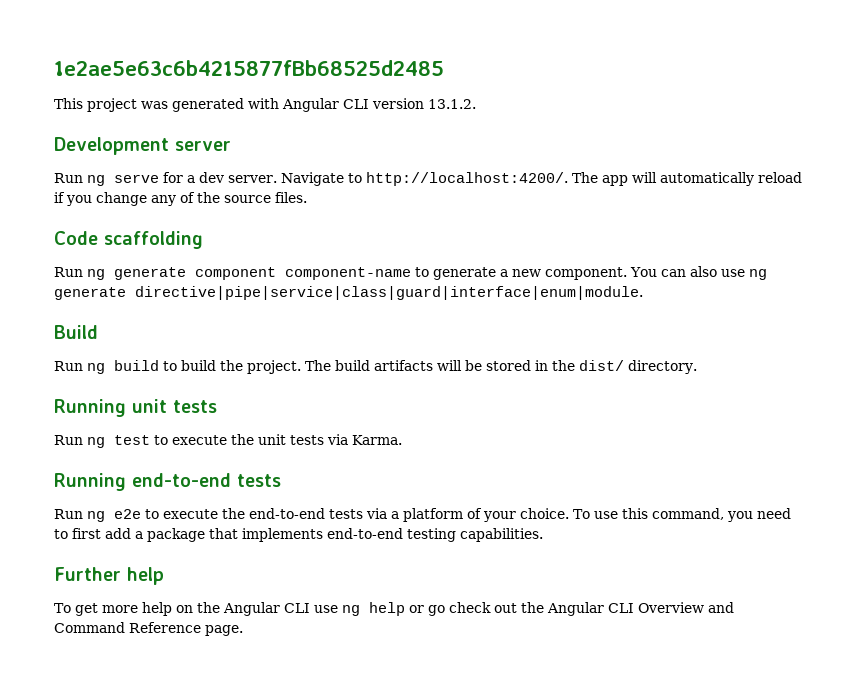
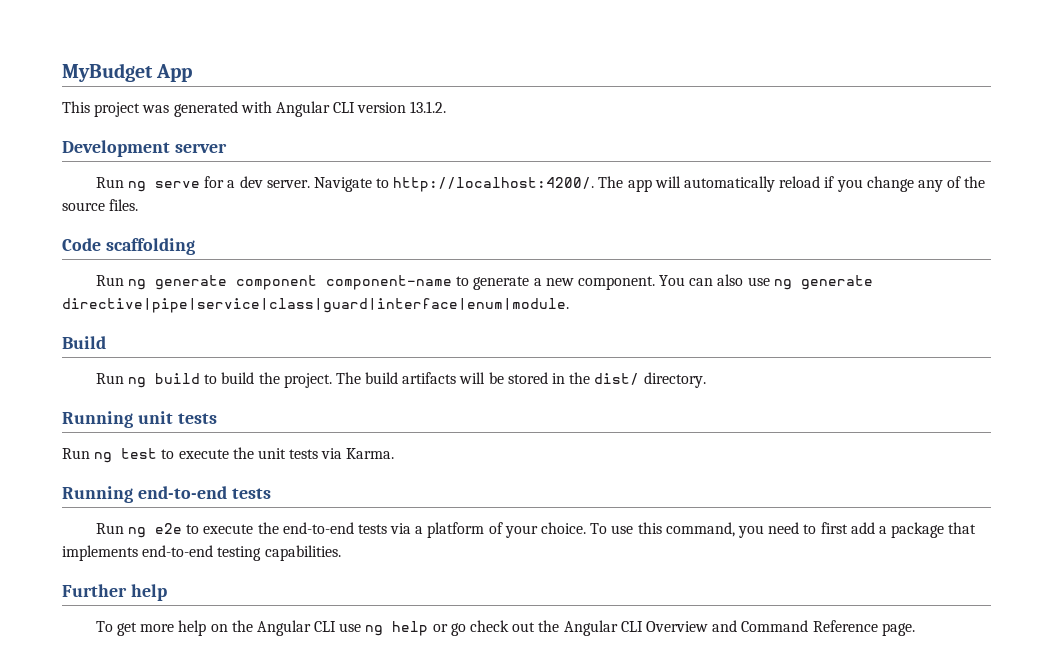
[54,60,444,76] 1e2ae5e63c6b4215877fBb68525d2485 -> [62,63,193,82] MyBudget App

